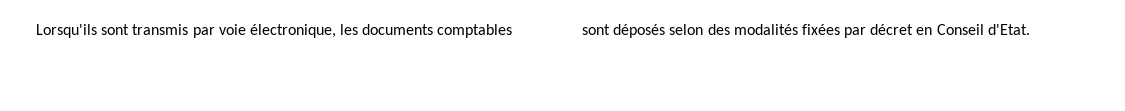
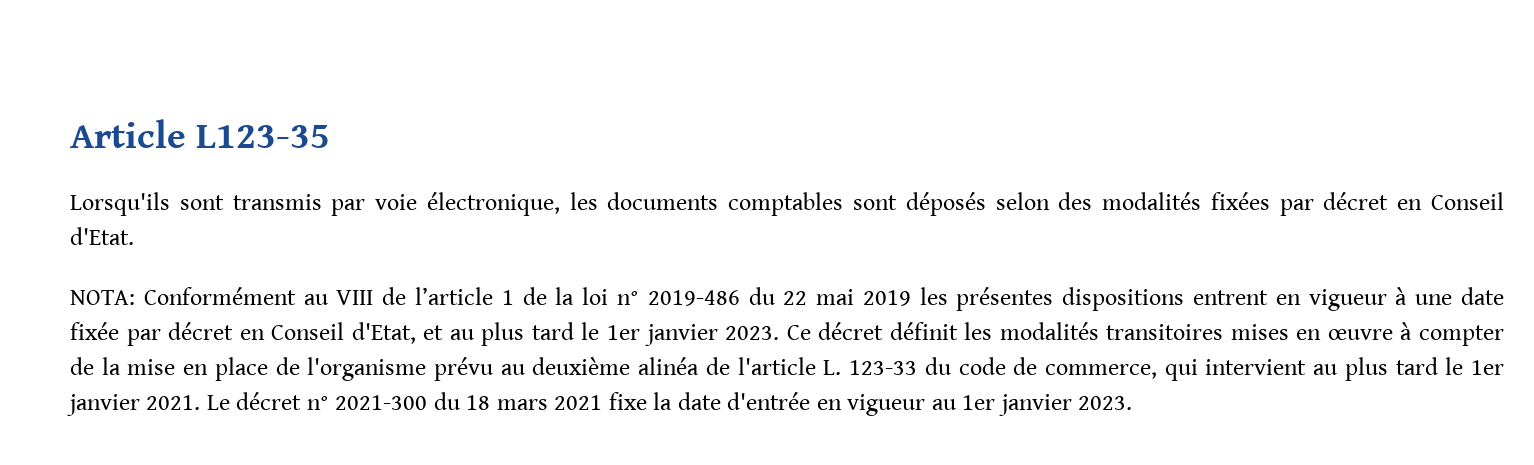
(36, 31) none -> [70,119,331,148] Article L123-35 //
(1030, 29) none -> [70,287,1505,311] [70,322,1505,346] [70,357,1505,381] [67,392,1133,416] // NOTA: Conformément au VIII de l’article 1 de la loi n° 2019-486 du 22 mai 2019 les présentes dispositions entrent en vigueur à une date fixée par décret en Conseil d'Etat, et au plus tard le 1er janvier 2023. Ce décret définit les modalités transitoires mises en œuvre à compter de la mise en place de l'organisme prévu au deuxième alinéa de l'article L. 123-33 du code de commerce, qui intervient au plus tard le 1er janvier 2021. Le décret n° 2021-300 du 18 mars 2021 fixe la date d'entrée en vigueur au 1er janvier 2023.

